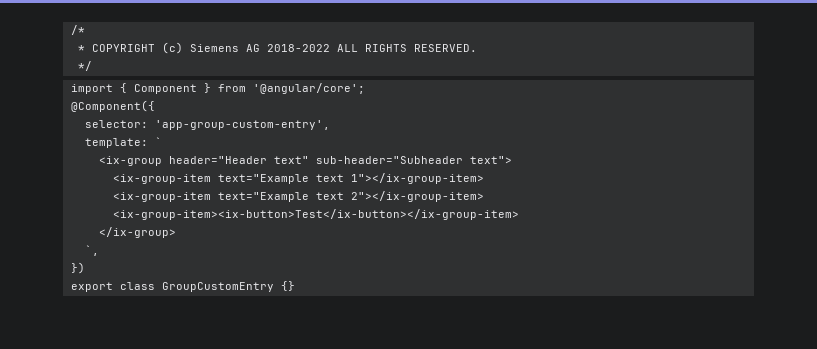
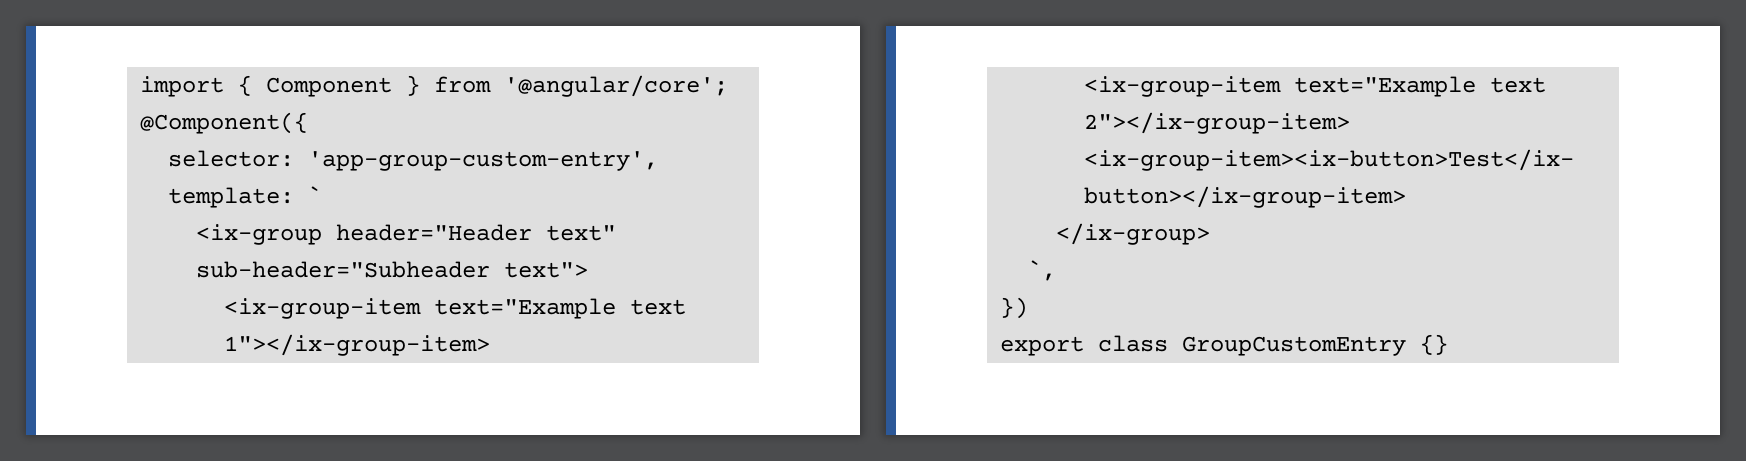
[70,25,85,35] [77,42,477,54] [77,61,92,71] /* // * COPYRIGHT (c) Siemens AG 2018-2022 ALL RIGHTS RESERVED. // */ // -> (139, 86) none

